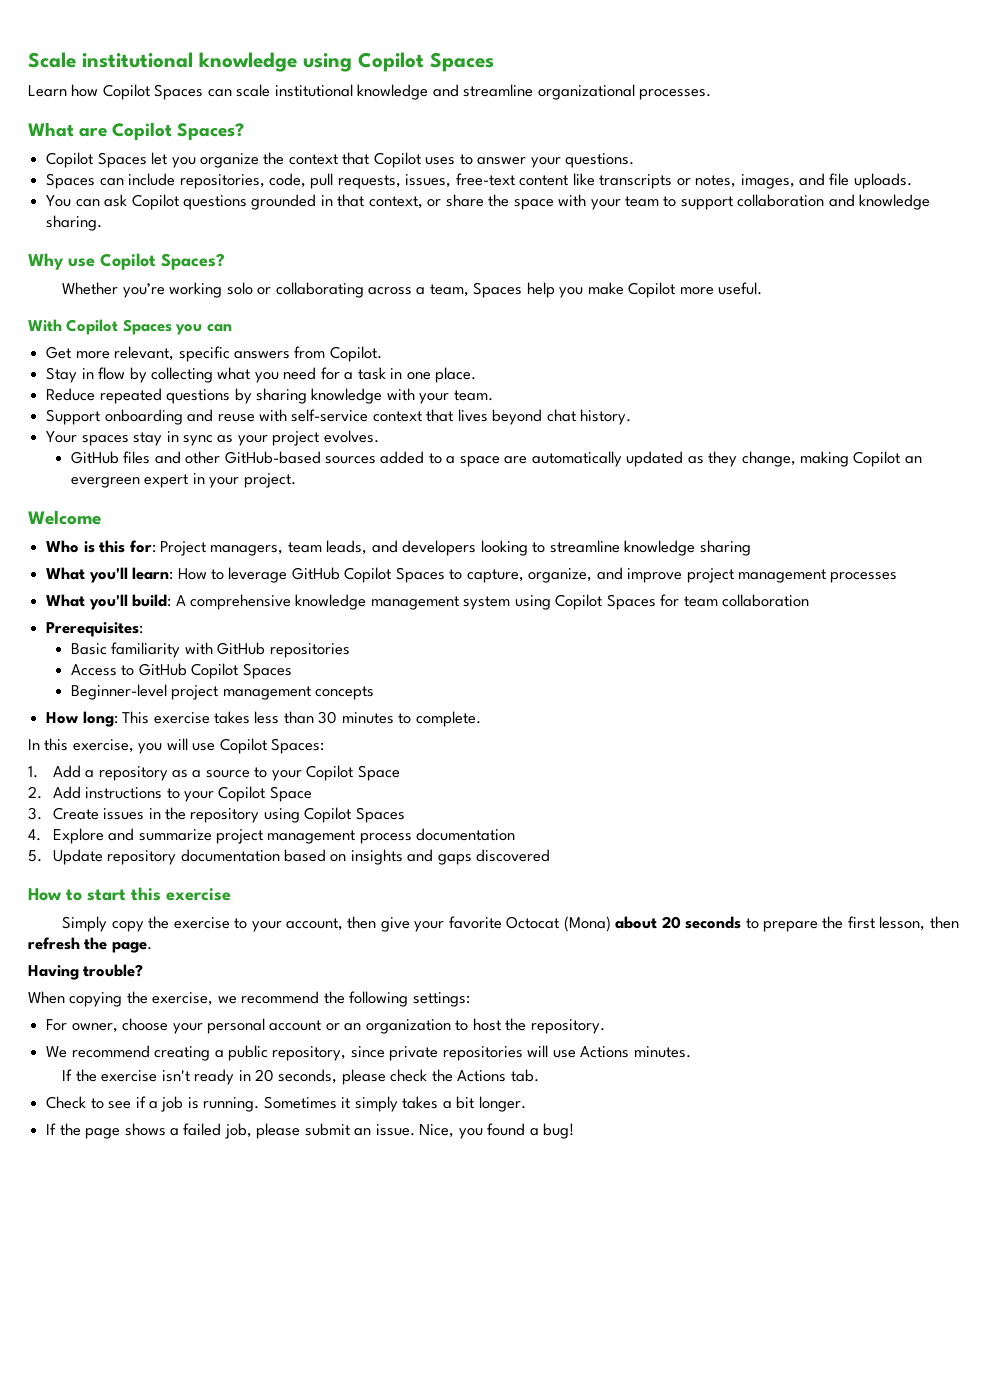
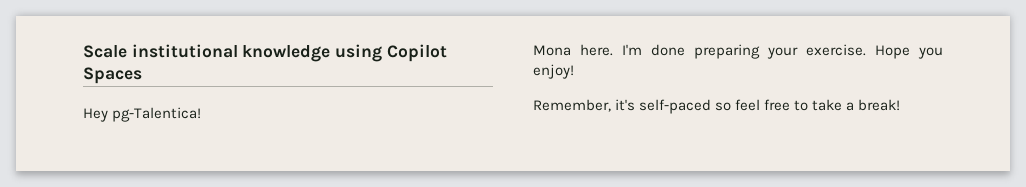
[28,84,712,100] [28,122,245,140] [46,152,635,168] [46,173,912,189] [46,194,931,210] [46,215,103,231] [28,253,225,270] [62,282,763,298] [28,319,232,335] [46,346,382,362] [46,367,477,383] [46,388,493,404] [46,409,632,425] [46,430,379,446] [70,451,922,467] [70,473,296,488] [28,510,101,525] [46,540,751,556] [46,567,898,583] [46,594,810,610] [46,622,144,637] [70,642,350,658] [70,663,292,679] [70,684,375,700] [46,711,481,727] [28,738,325,754] [28,765,400,781] [28,786,312,802] [28,807,405,823] [28,828,516,844] [28,849,551,865] [28,887,231,901] [62,916,959,932] [28,937,152,953] [28,964,144,980] [28,991,470,1007] [46,1018,605,1034] [46,1045,691,1061] [62,1069,539,1085] [46,1096,526,1112] [46,1123,574,1139] Learn how Copilot Spaces can scale institutional knowledge and streamline organizational processes. // What are Copilot Spaces? // Copilot Spaces let you organize the context that Copilot uses to answer your questions. // Spaces can include repositories, code, pull requests, issues, free-text content like transcripts or notes, images, and file uploads. // You can ask Copilot questions grounded in that context, or share the space with your team to support collaboration and knowledge sharing. // Why use Copilot Spaces? // Whether you’re working solo or collaborating across a team, Spaces help you make Copilot more useful. // With Copilot Spaces you can // Get more relevant, specific answers from Copilot. // Stay in flow by collecting what you need for a task in one place. // Reduce repeated questions by sharing knowledge with your team. // Support onboarding and reuse with self-service context that lives beyond chat history. // Your spaces stay in sync as your project evolves. // GitHub files and other GitHub-based sources added to a space are automatically updated as they change, making Copilot an evergreen expert in your project. // Welcome // Who is this for: Project managers, team leads, and developers looking to streamline knowledge sharing // What you'll learn: How to leverage GitHub Copilot Spaces to capture, organize, and improve project management processes // What you'll build: A comprehensive knowledge management system using Copilot Spaces for team collaboration // Prerequisites: // Basic familiarity with GitHub repositories // Access to GitHub Copilot Spaces // Beginner-level project management concepts // How long: This exercise takes less than 30 minutes to complete. // In this exercise, you will use Copilot Spaces: // 1. Add a repository as a source to your Copilot Space // 2. Add instructions to your Copilot Space // 3. Create issues in the repository using Copilot Spaces // 4. Explore and summarize project management process documentation // 5. Update repository documentation based on insights and gaps discovered // How to start this exercise // Simply copy the exercise to your account, then give your favorite Octocat (Mona) about 20 seconds to prepare the first lesson, then refresh the page. // Having trouble? // When copying the exercise, we recommend the following settings: // For owner, choose your personal account or an organization to host the repository. // We recommend creating a public repository, since private repositories will use Actions minutes. // If the exercise isn't ready in 20 seconds, please check the Actions tab. // Check to see if a job is running. Sometimes it simply takes a bit longer. // If the page shows a failed job, please submit an issue. Nice, you found a bug! -> [83,107,202,122] [533,44,943,59] [533,64,574,79] [533,99,901,114] Hey pg-Talentica! // Mona here. I'm done preparing your exercise. Hope you enjoy! // Remember, it's self-paced so feel free to take a break!

